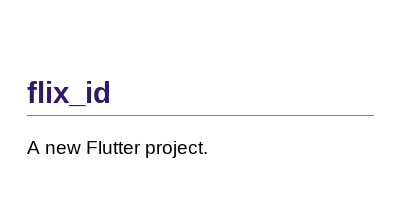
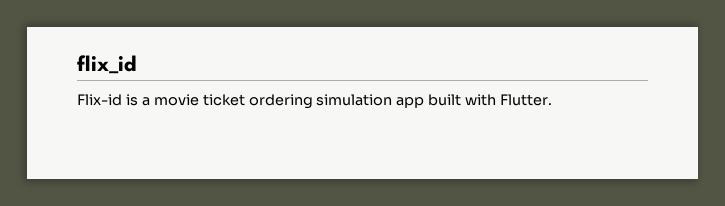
[27,141,209,158] A new Flutter project. -> [77,94,553,109] Flix-id is a movie ticket ordering simulation app built with Flutter.

